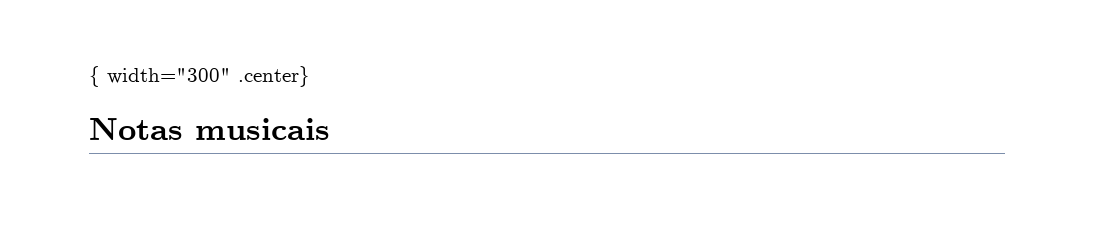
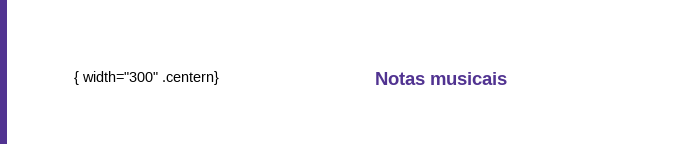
[238,66,310,87] .center} -> [162,71,219,85] .centern}

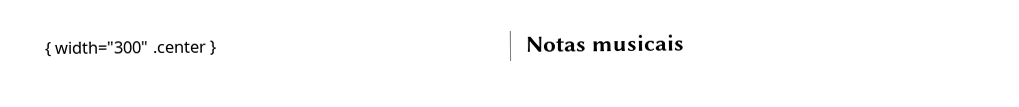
[162,71,219,85] .centern} -> [151,40,218,56] .center }

